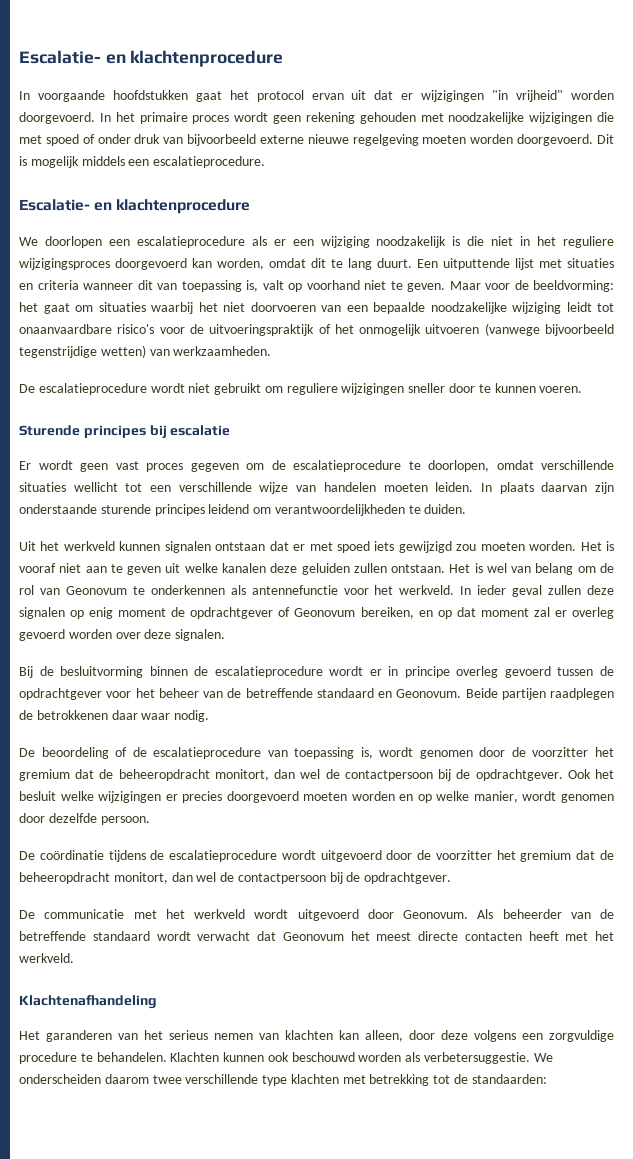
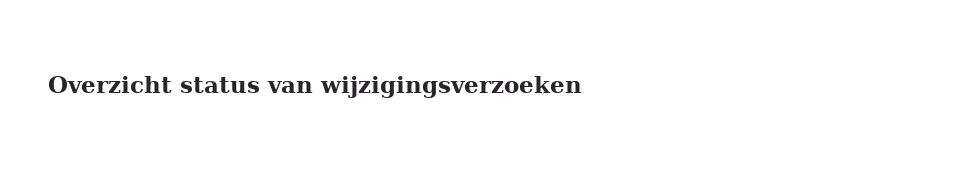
[19,50,284,67] [19,90,614,102] [19,112,614,124] [19,134,614,146] [19,156,266,168] [19,199,251,214] [19,236,615,248] [19,258,614,270] [19,280,614,292] [19,302,614,314] [19,323,614,336] [19,345,272,358] [19,383,583,395] [19,425,231,439] [19,460,614,472] [19,482,614,494] [19,504,467,516] [19,541,614,553] [19,563,615,575] [19,585,615,597] [19,607,615,619] [19,629,226,641] [19,666,615,678] [19,688,614,700] [19,710,210,722] [19,747,615,759] [19,769,614,781] [19,791,615,803] [19,813,150,825] [19,850,614,862] [19,872,452,884] [19,909,614,921] [19,931,614,941] [19,953,74,963] [19,995,157,1009] [19,1030,614,1042] [19,1052,553,1064] [19,1074,547,1086] Escalatie- en klachtenprocedure // In voorgaande hoofdstukken gaat het protocol ervan uit dat er wijzigingen "in vrijheid" worden doorgevoerd. In het primaire proces wordt geen rekening gehouden met noodzakelijke wijzigingen die met spoed of onder druk van bijvoorbeeld externe nieuwe regelgeving moeten worden doorgevoerd. Dit is mogelijk middels een escalatieprocedure. // Escalatie- en klachtenprocedure // We doorlopen een escalatieprocedure als er een wijziging noodzakelijk is die niet in het reguliere wijzigingsproces doorgevoerd kan worden, omdat dit te lang duurt. Een uitputtende lijst met situaties en criteria wanneer dit van toepassing is, valt op voorhand niet te geven. Maar voor de beeldvorming: het gaat om situaties waarbij het niet doorvoeren van een bepaalde noodzakelijke wijziging leidt tot onaanvaardbare risico's voor de uitvoeringspraktijk of het onmogelijk uitvoeren (vanwege bijvoorbeeld tegenstrijdige wetten) van werkzaamheden. // De escalatieprocedure wordt niet gebruikt om reguliere wijzigingen sneller door te kunnen voeren. // Sturende principes bij escalatie // Er wordt geen vast proces gegeven om de escalatieprocedure te doorlopen, omdat verschillende situaties wellicht tot een verschillende wijze van handelen moeten leiden. In plaats daarvan zijn onderstaande sturende principes leidend om verantwoordelijkheden te duiden. // Uit het werkveld kunnen signalen ontstaan dat er met spoed iets gewijzigd zou moeten worden. Het is vooraf niet aan te geven uit welke kanalen deze geluiden zullen ontstaan. Het is wel van belang om de rol van Geonovum te onderkennen als antennefunctie voor het werkveld. In ieder geval zullen deze signalen op enig moment de opdrachtgever of Geonovum bereiken, en op dat moment zal er overleg gevoerd worden over deze signalen. // Bij de besluitvorming binnen de escalatieprocedure wordt er in principe overleg gevoerd tussen de opdrachtgever voor het beheer van de betreffende standaard en Geonovum. Beide partijen raadplegen de betrokkenen daar waar nodig. // De beoordeling of de escalatieprocedure van toepassing is, wordt genomen door de voorzitter het gremium dat de beheeropdracht monitort, dan wel de contactpersoon bij de opdrachtgever. Ook het besluit welke wijzigingen er precies doorgevoerd moeten worden en op welke manier, wordt genomen door dezelfde persoon. // De coördinatie tijdens de escalatieprocedure wordt uitgevoerd door de voorzitter het gremium dat de beheeropdracht monitort, dan wel de contactpersoon bij de opdrachtgever. // De communicatie met het werkveld wordt uitgevoerd door Geonovum. Als beheerder van de betreffende standaard wordt verwacht dat Geonovum het meest directe contacten heeft met het werkveld. // Klachtenafhandeling // Het garanderen van het serieus nemen van klachten kan alleen, door deze volgens een zorgvuldige procedure te behandelen. Klachten kunnen ook beschouwd worden als verbetersuggestie. We onderscheiden daarom twee verschillende type klachten met betrekking tot de standaarden: -> [48,76,582,98] Overzicht status van wijzigingsverzoeken

